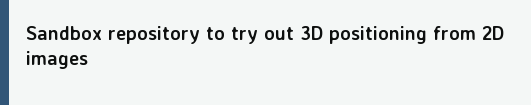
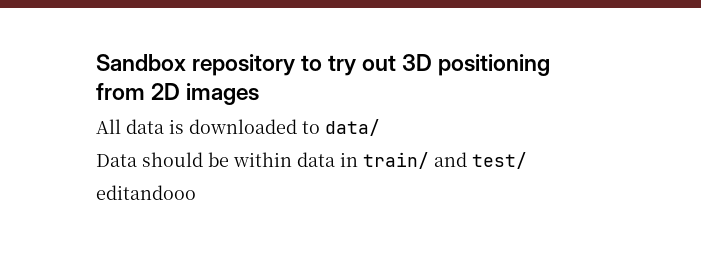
(88, 60) none -> [96,119,380,136] [96,152,527,169] [96,185,196,200] // All data is downloaded to data/ // Data should be within data in train/ and test/ // editandooo

